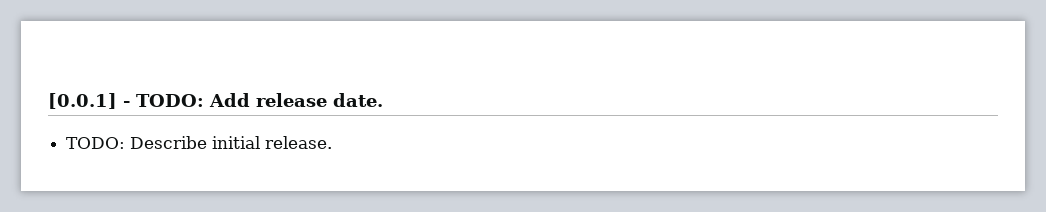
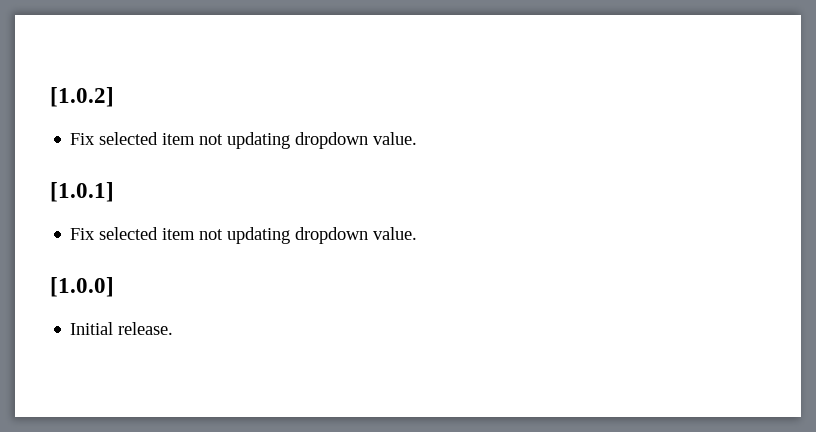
[48,93,383,109] [66,136,261,149] [0.0.1] - TODO: Add release date. // TODO: Describe initial -> [50,87,114,107] [70,132,418,149] [50,182,114,202] [70,227,418,244] [50,277,114,297] [70,322,114,335] [1.0.2] // Fix selected item not updating dropdown value. // [1.0.1] // Fix selected item not updating dropdown value. // [1.0.0] // Initial

